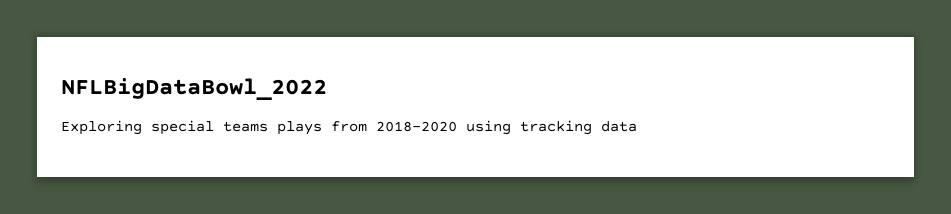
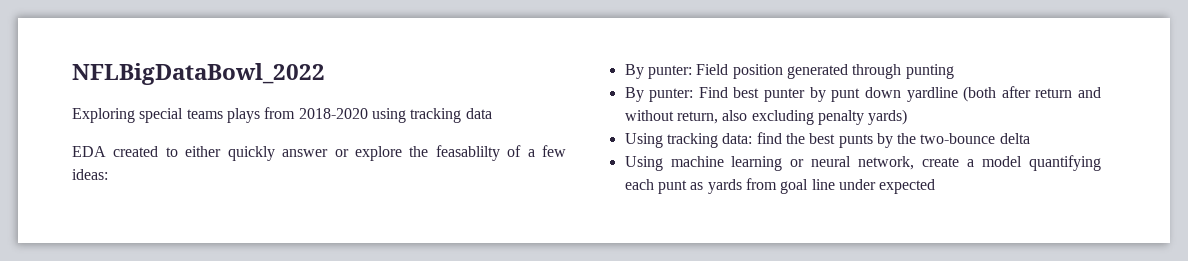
(637, 126) none -> [72,145,567,161] [72,169,108,180] [624,64,954,79] [624,86,1101,102] [624,109,908,125] [624,132,1030,148] [624,155,1101,171] [624,178,936,194] // EDA created to either quickly answer or explore the feasablilty of a few ideas: // By punter: Field position generated through punting // By punter: Find best punter by punt down yardline (both after return and without return, also excluding penalty yards) // Using tracking data: find the best punts by the two-bounce delta // Using machine learning or neural network, create a model quantifying each punt as yards from goal line under expected

